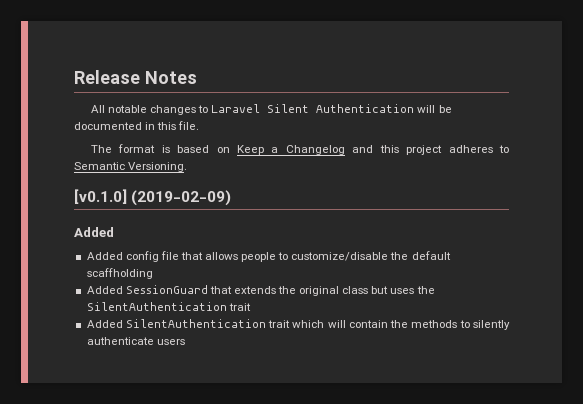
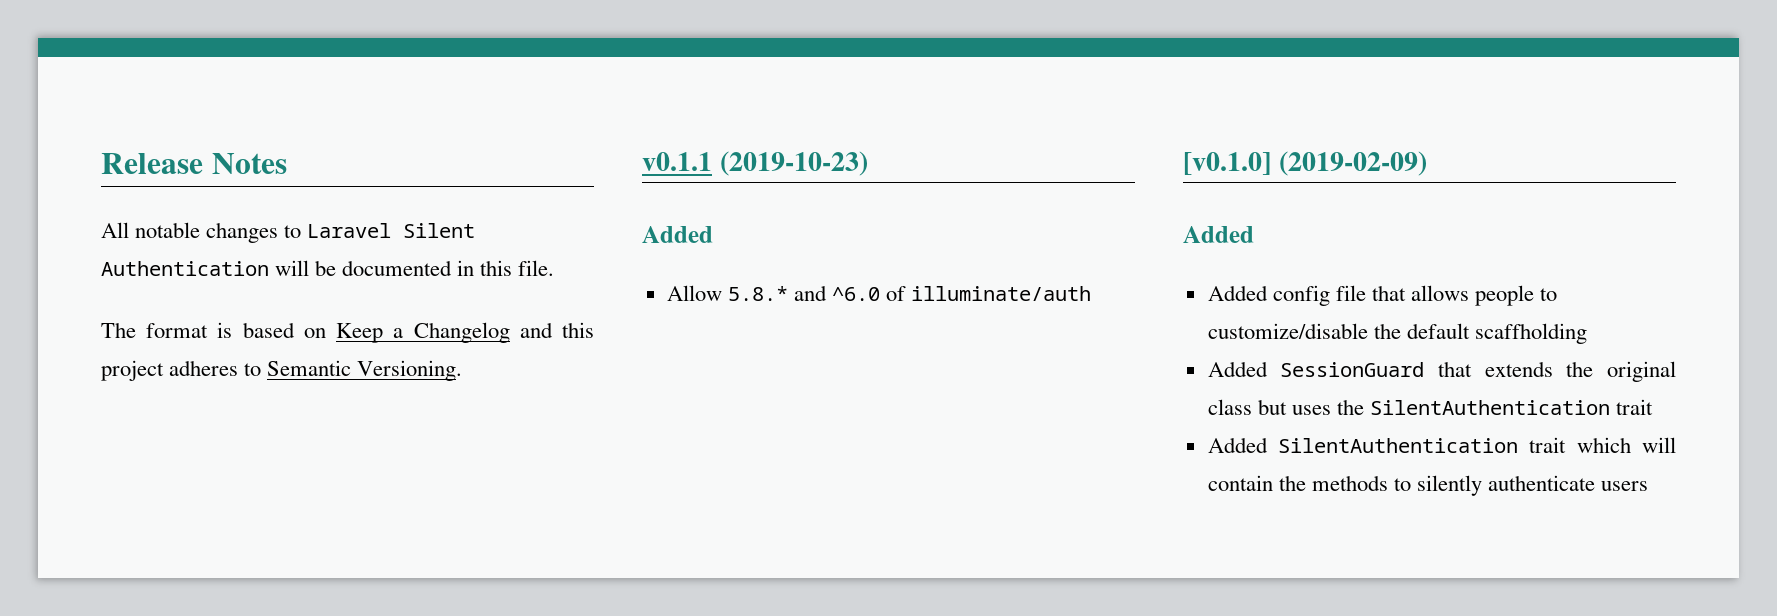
(188, 167) none -> [642,151,868,176] [642,226,713,243] [666,285,1092,301] // v0.1.1 (2019-10-23) // Added // Allow 5.8.* and ^6.0 of illuminate/auth

